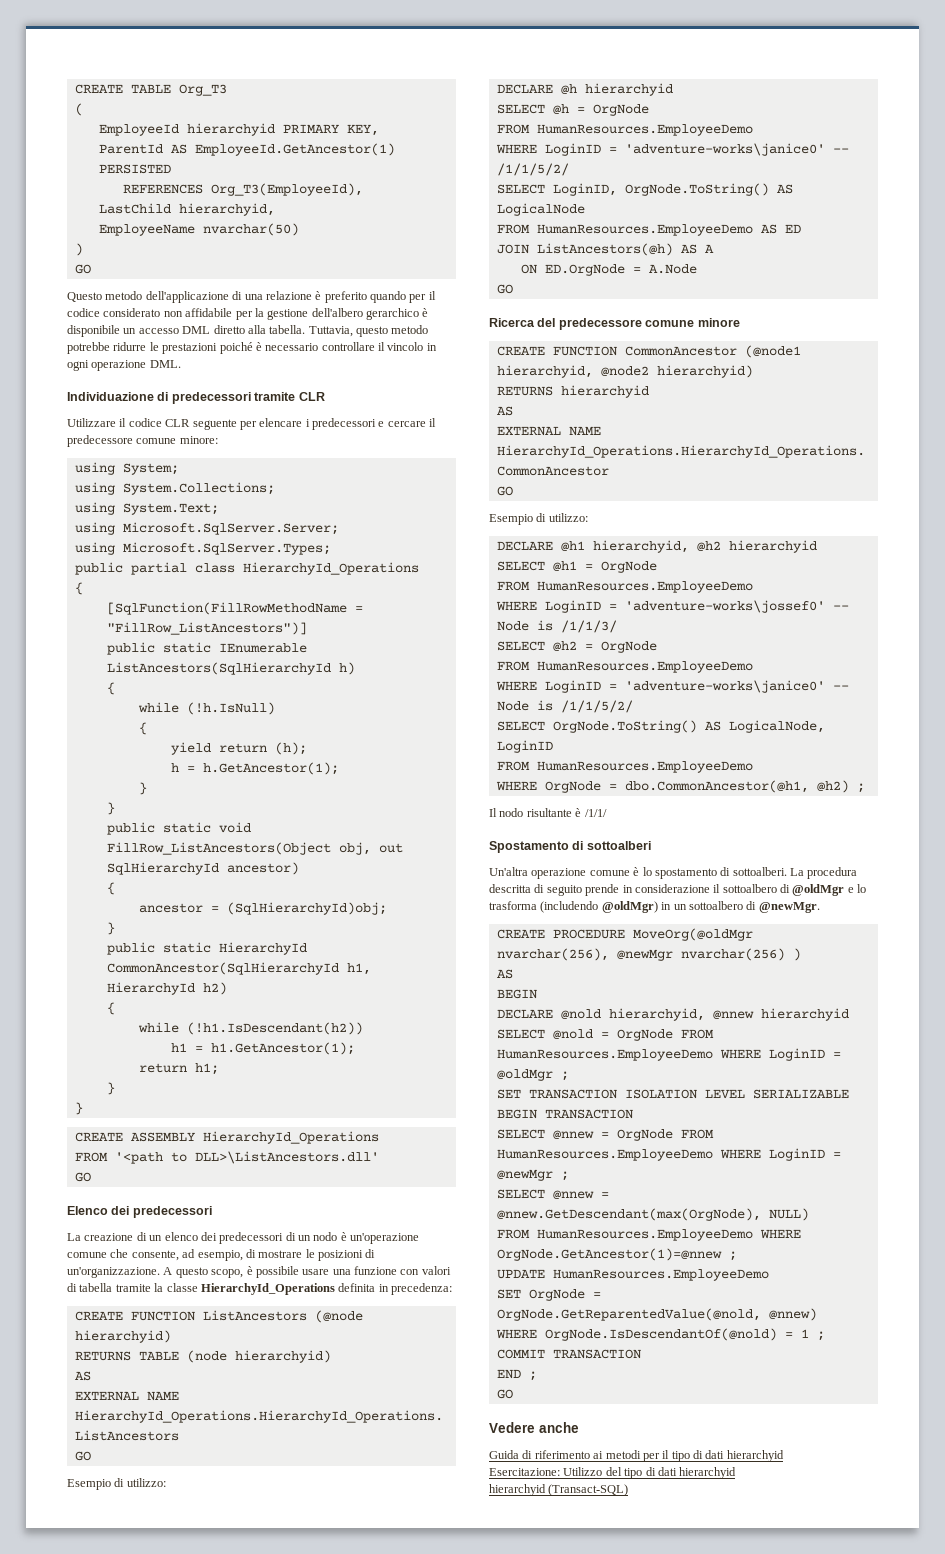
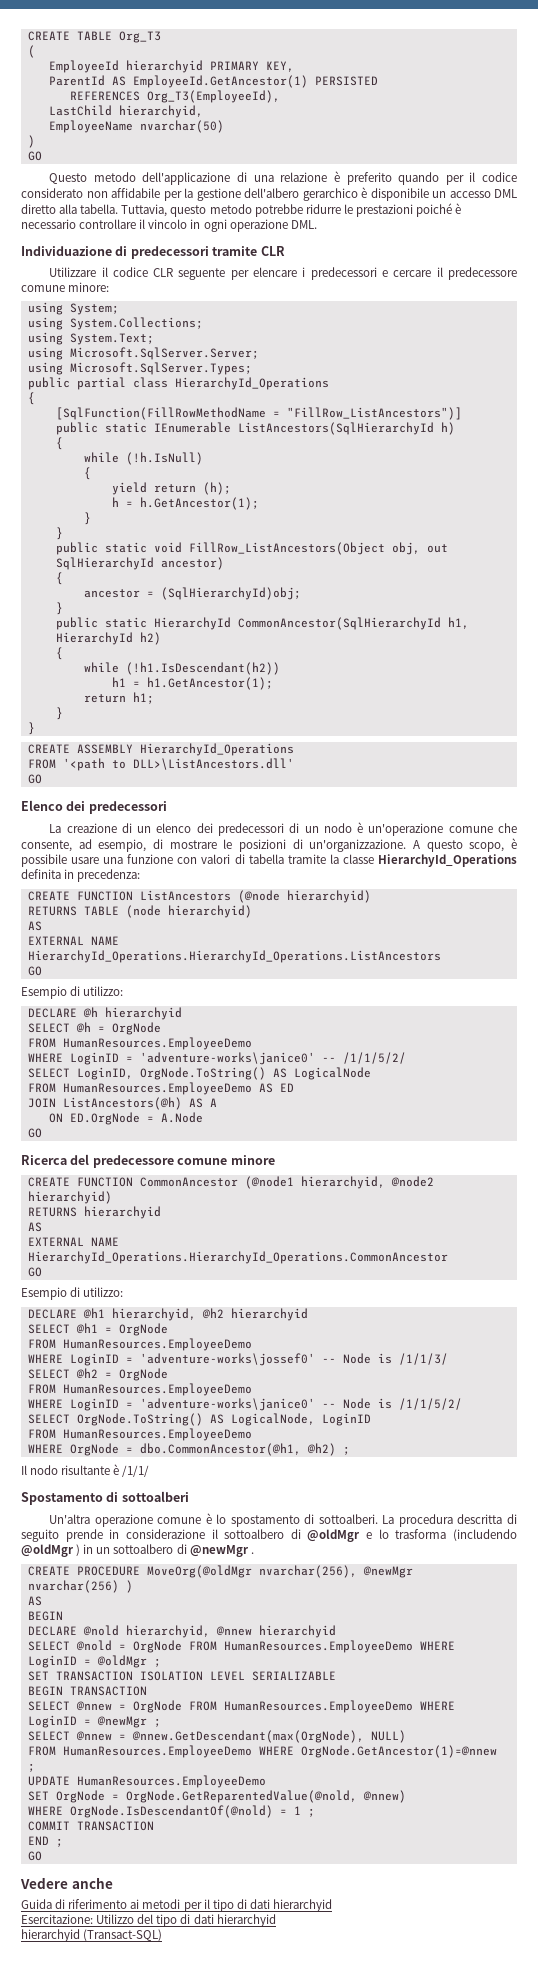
[601,901,658,913] @oldMgr) -> [21,1544,81,1557] @oldMgr )
[758,902,820,913] @newMgr. -> [189,1545,254,1557] @newMgr .

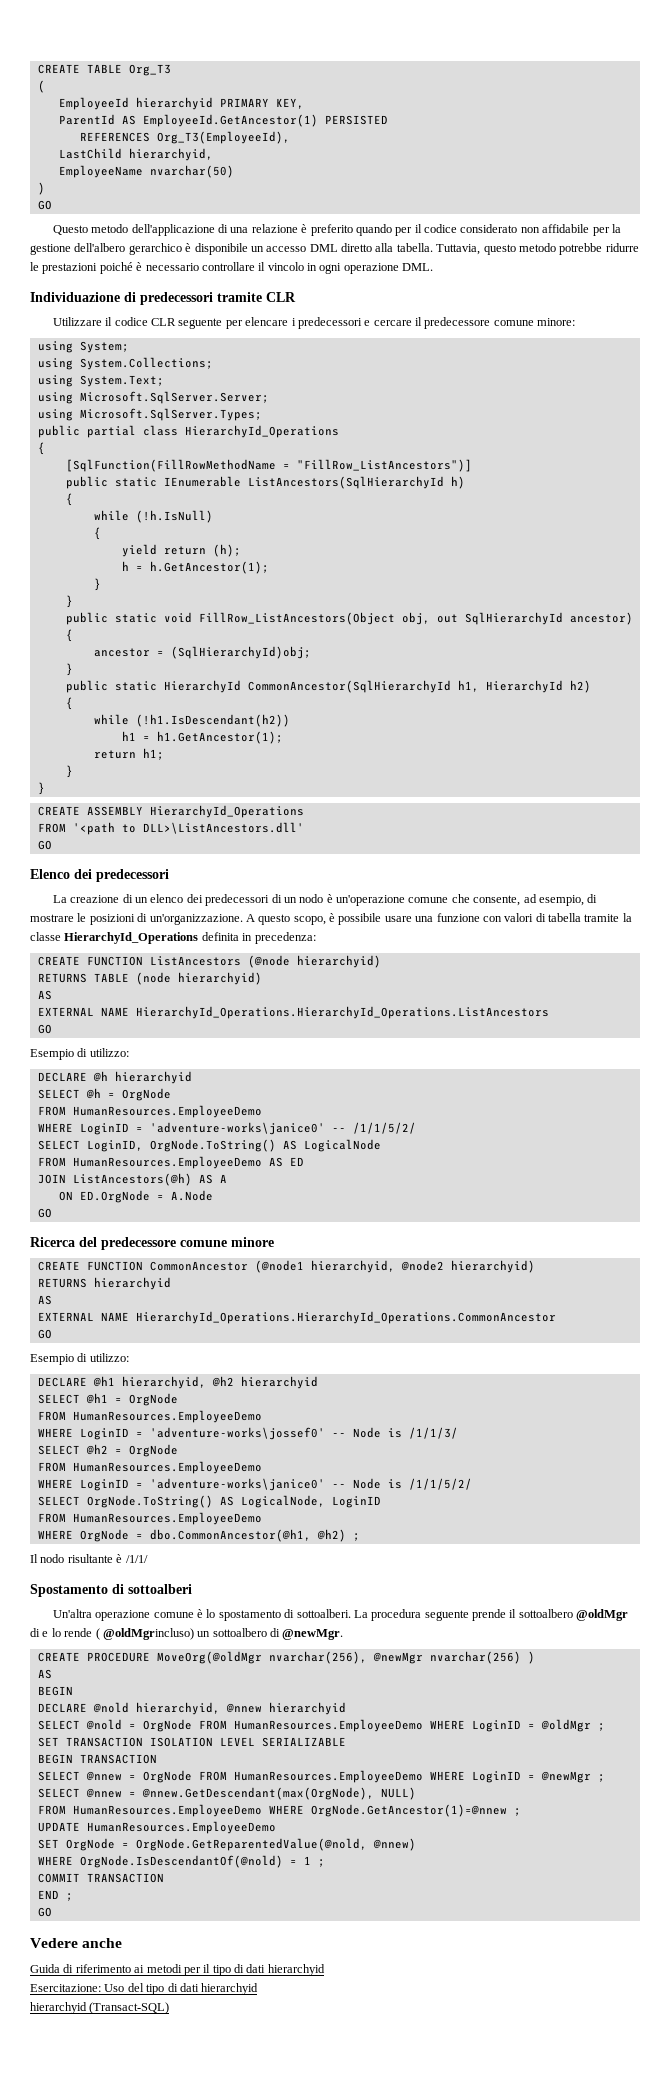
[457,1514,518,1524] [21,1529,517,1542] [21,1544,94,1557] descritta di seguito prende in considerazione il sottoalbero di @oldMgr e lo trasforma (includendo @oldMgr ) in -> [424,1609,629,1621] [30,1628,194,1640] seguente prende il sottoalbero @oldMgr di e lo rende ( @oldMgrincluso)
[189,1545,254,1557] @newMgr . -> [282,1629,344,1640] @newMgr.
[96,1914,135,1924] Utilizzo -> [104,1984,125,1992] Uso

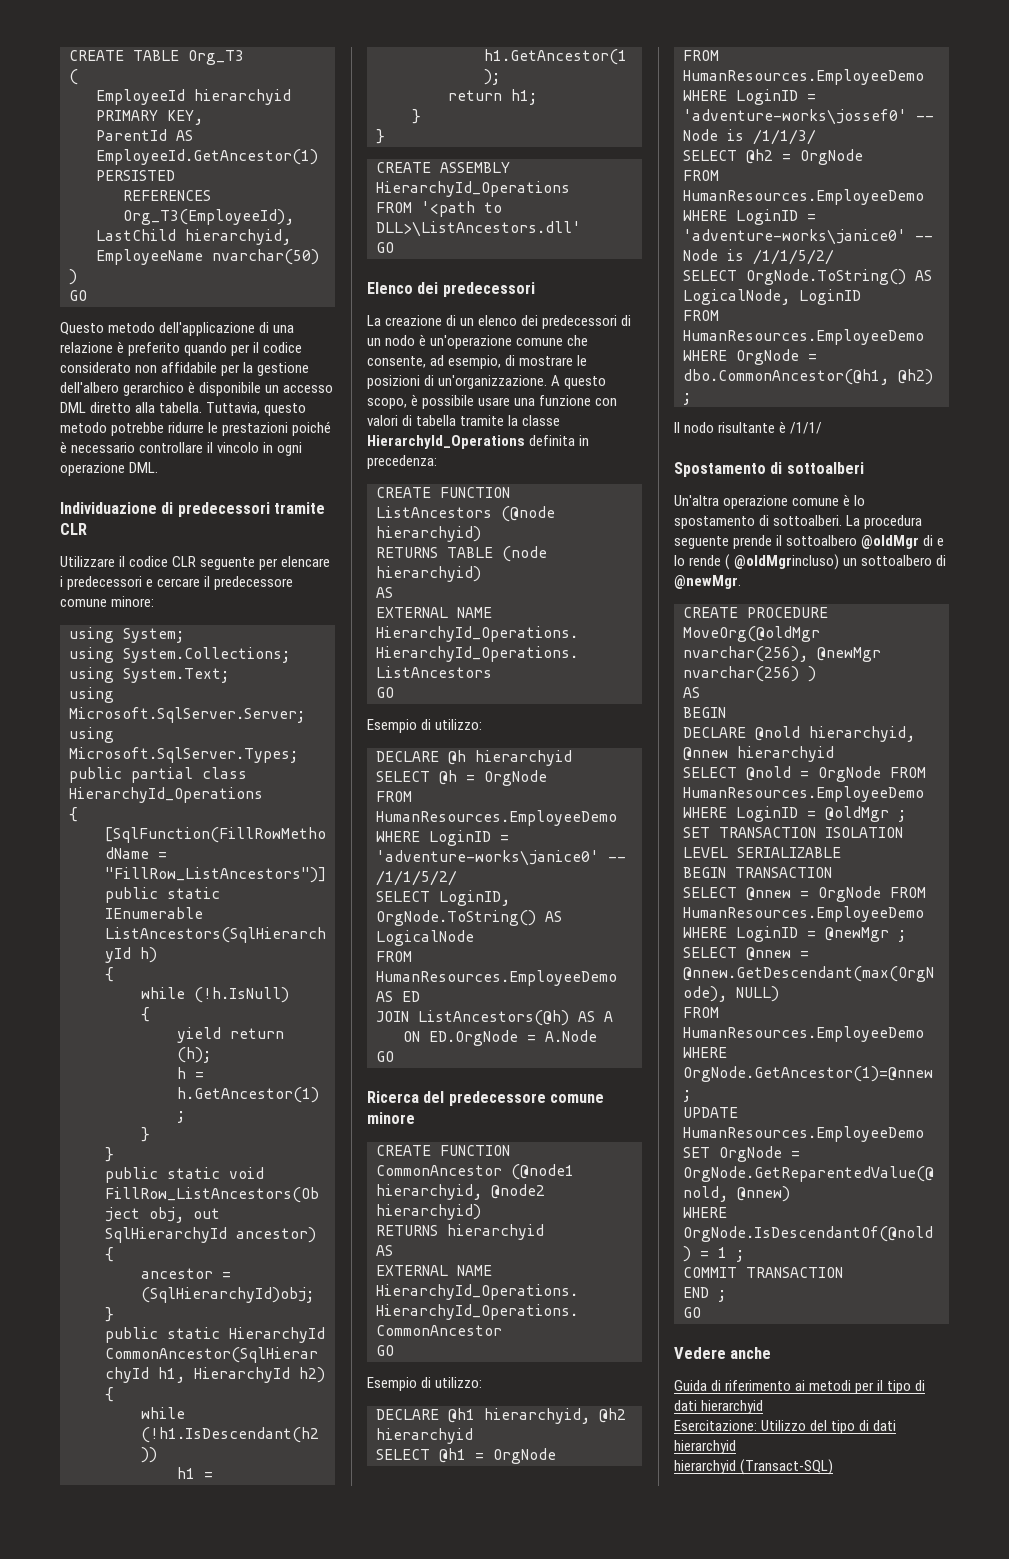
[104,1984,125,1992] Uso -> [761,1420,807,1431] Utilizzo

